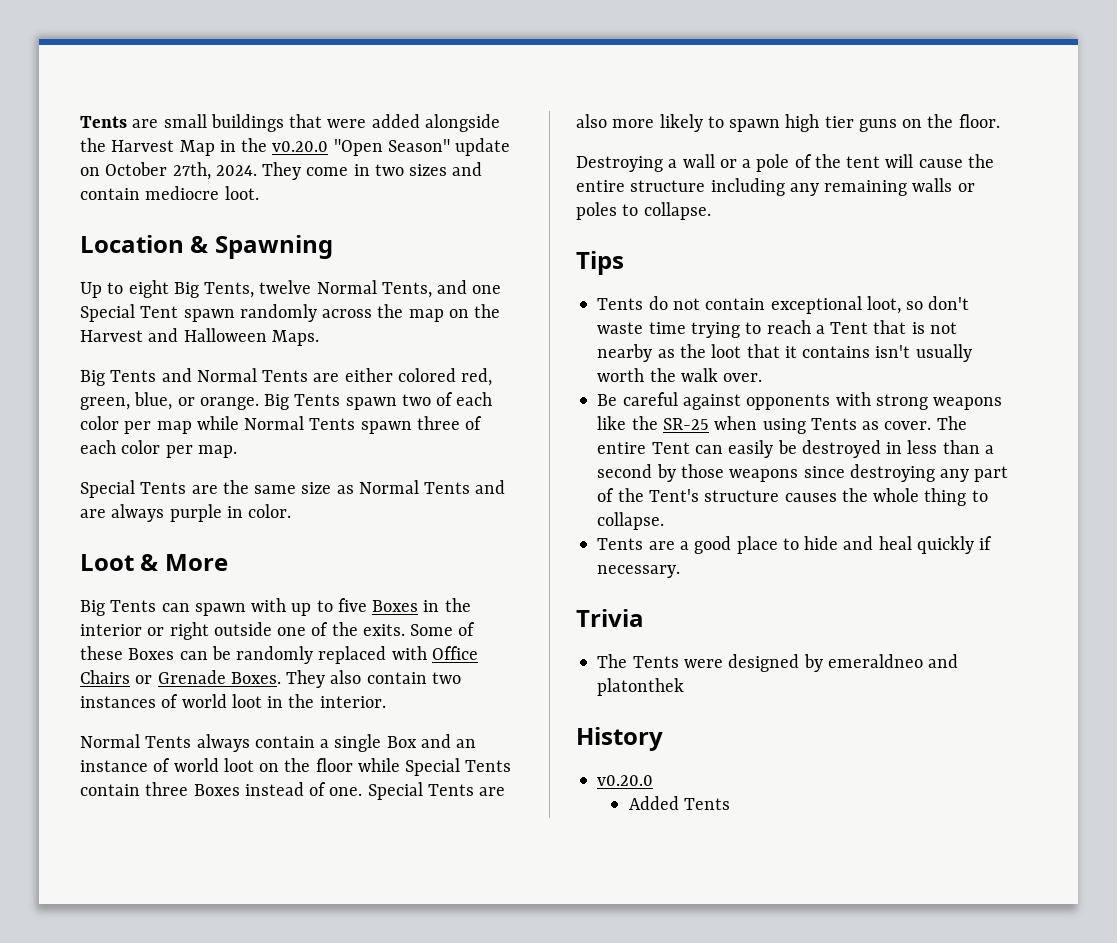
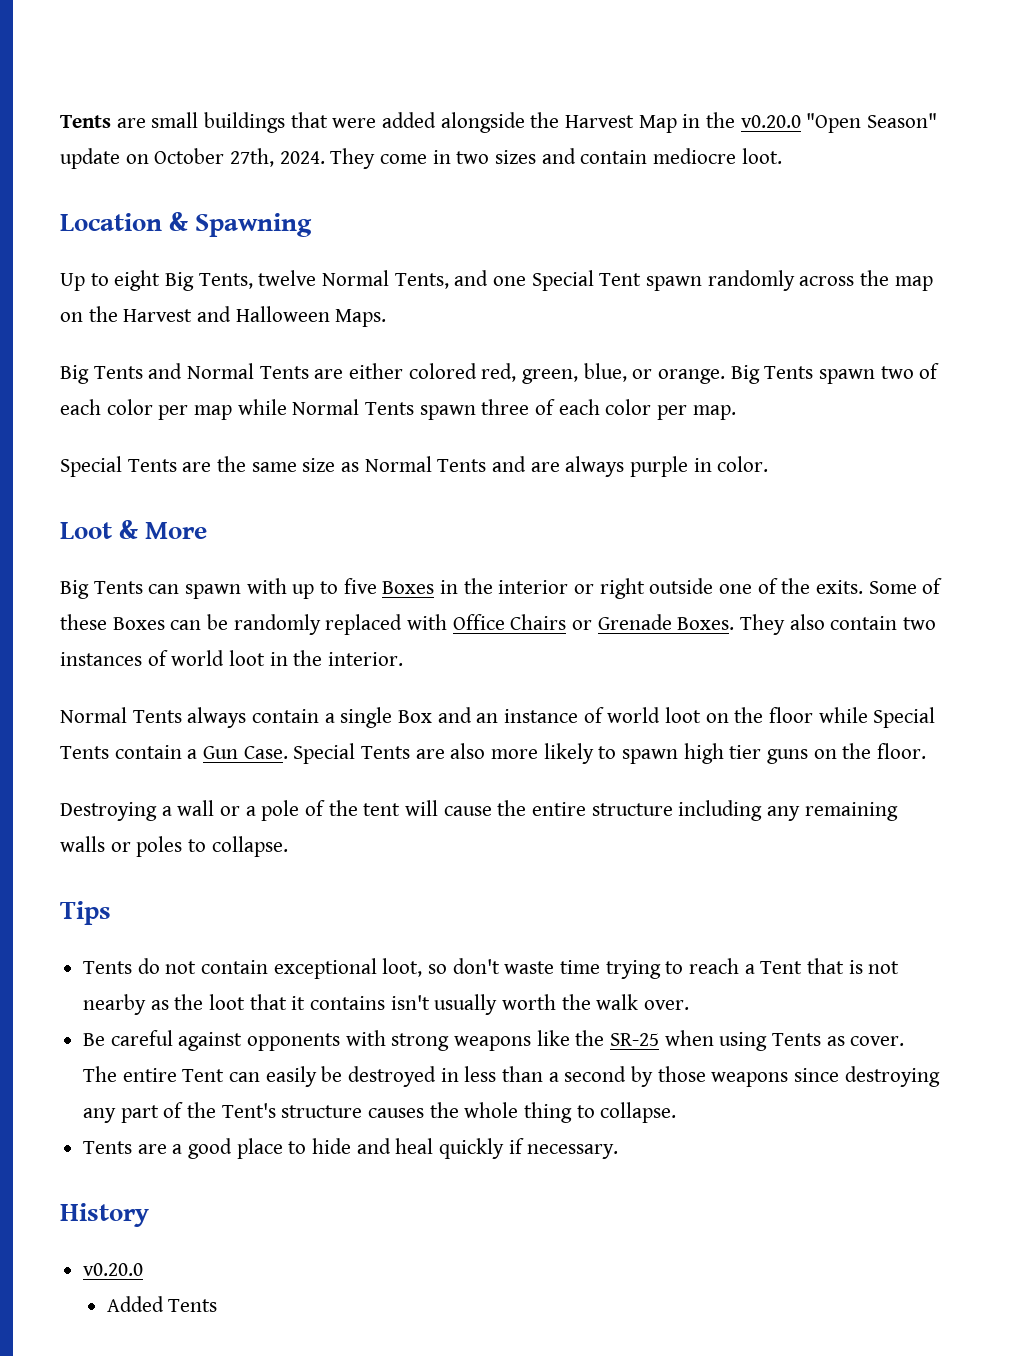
[145,782,363,796] three Boxes instead of one. -> [187,746,288,759] a Gun Case.
[576,609,644,627] [597,654,959,672] [597,678,685,696] // Trivia // The Tents were designed by emeraldneo and platonthek -> (619, 1151) none

